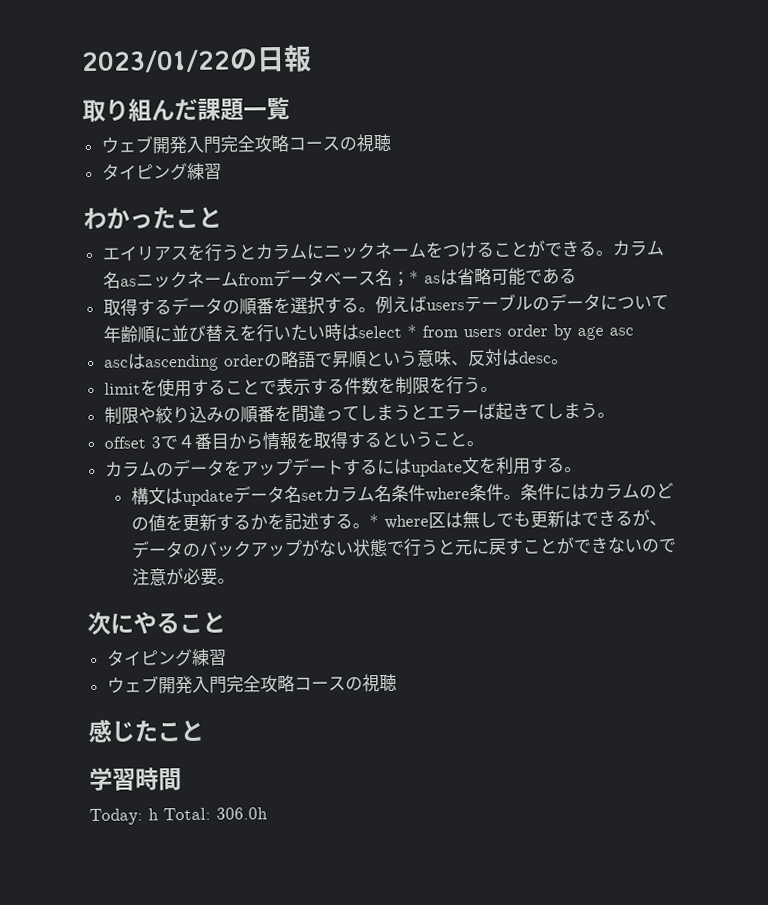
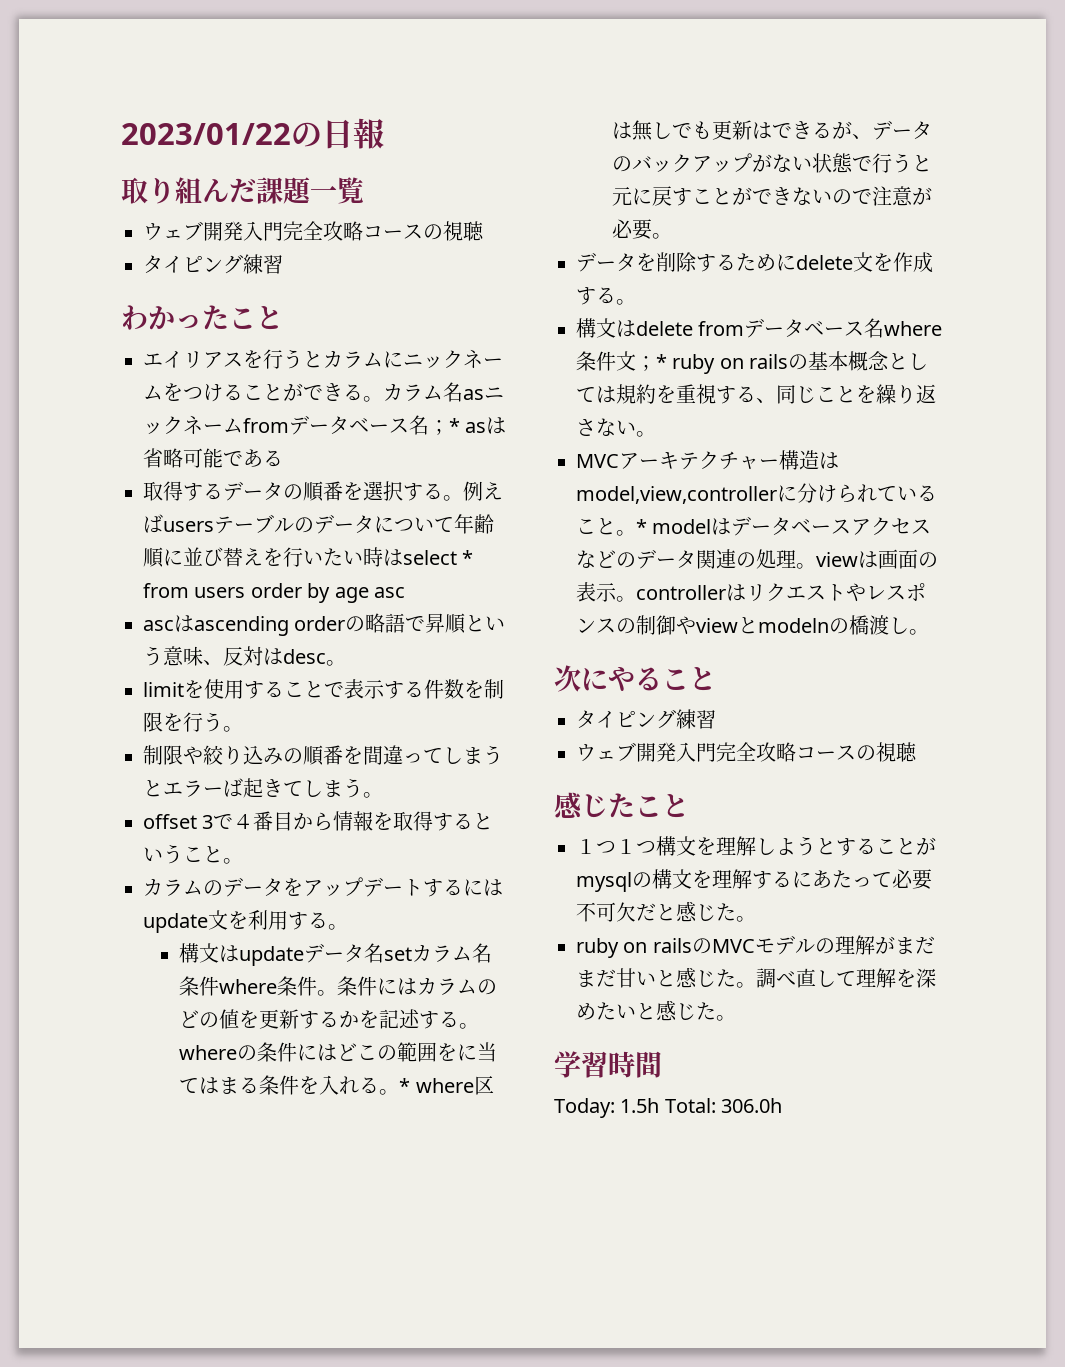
(370, 526) none -> [179,1042,498,1062] [179,1075,400,1095] whereの条件にはどこの範囲をに当てはまる条件を入れる。
(235, 581) none -> [576,252,933,273] [576,287,636,305] [576,318,943,338] [576,351,929,374] [576,384,936,404] [576,418,656,437] [576,450,839,470] [576,483,937,504] [576,516,932,536] [576,549,938,569] [576,582,926,602] [576,615,929,635] // データを削除するためにdelete文を作成する。 // 構文はdelete fromデータベース名where条件文；* ruby on railsの基本概念としては規約を重視する、同じことを繰り返さない。 // MVCアーキテクチャー構造はmodel,view,controllerに分けられていること。* modelはデータベースアクセスなどのデータ関連の処理。viewは画面の表示。controllerはリクエストやレスポンスの制御やviewとmodelnの橋渡し。
(204, 730) none -> [576,836,936,856] [576,869,932,892] [576,901,756,922] [576,935,935,958] [576,967,936,988] [576,1000,736,1021] // １つ１つ構文を理解しようとすることがmysqlの構文を理解するにあたって必要不可欠だと感じた。 // ruby on railsのMVCモデルの理解がまだまだ甘いと感じた。調べ直して理解を深めたいと感じた。
[148,808,159,821] h -> [620,1098,660,1113] 1.5h

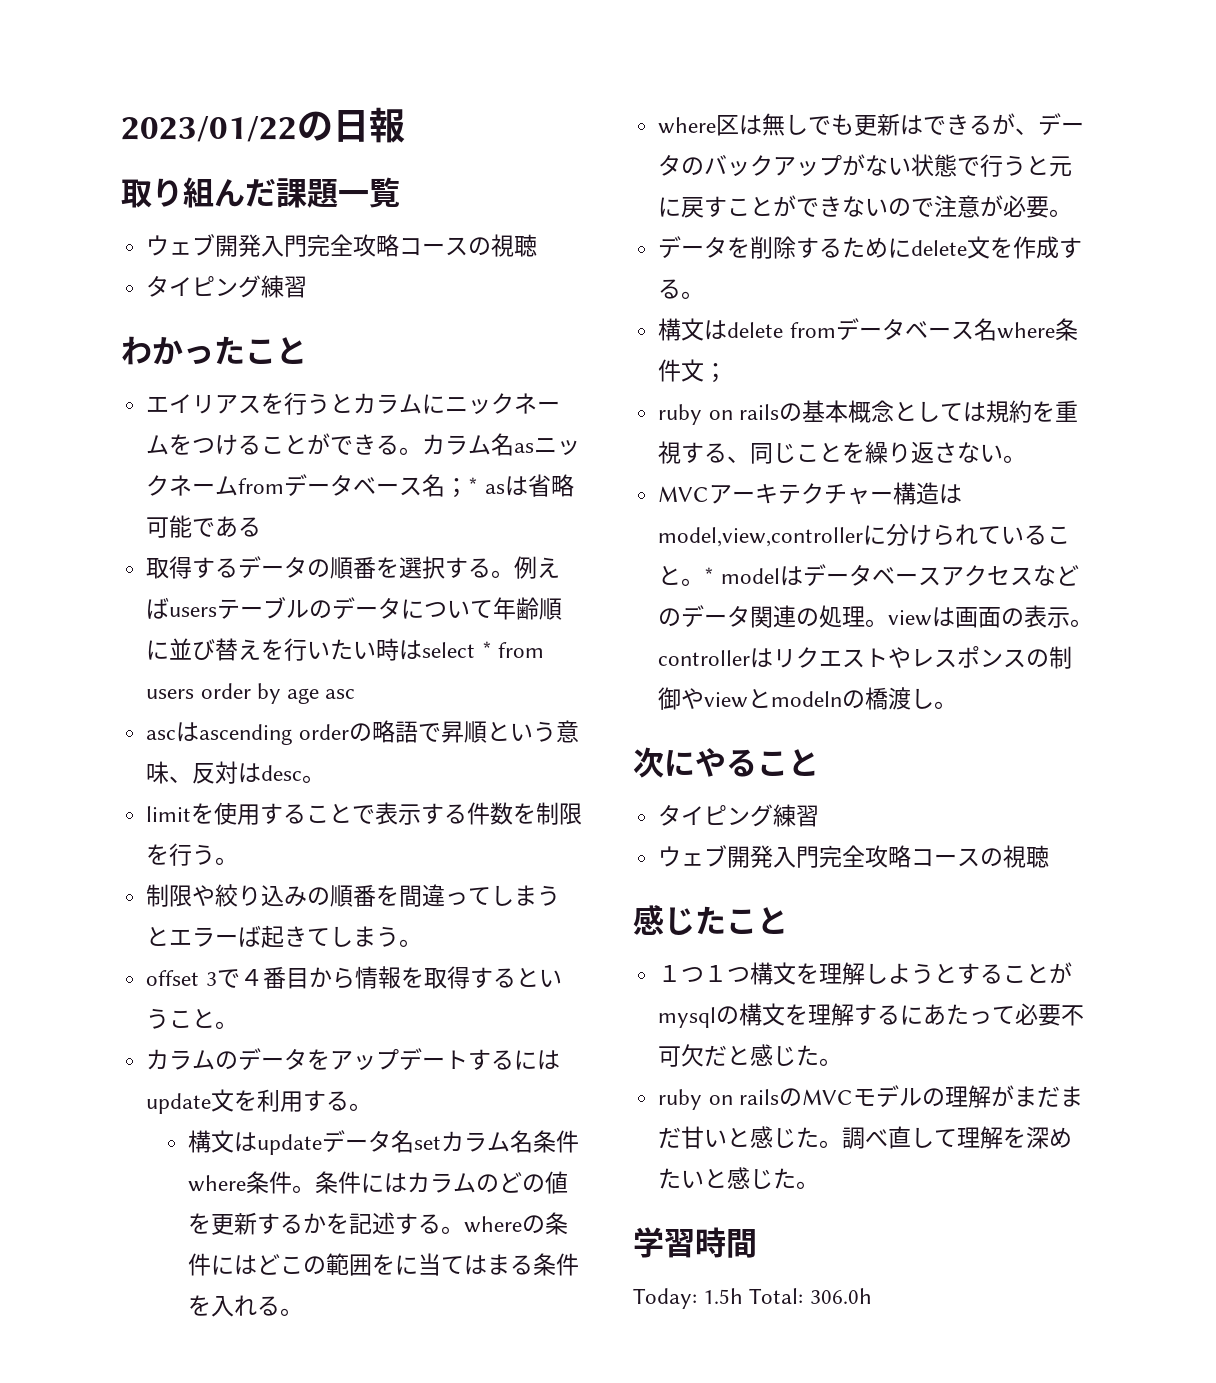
[399,1078,411,1093] * -> (304, 1312) //
[656,354,667,369] * -> (728, 373) //

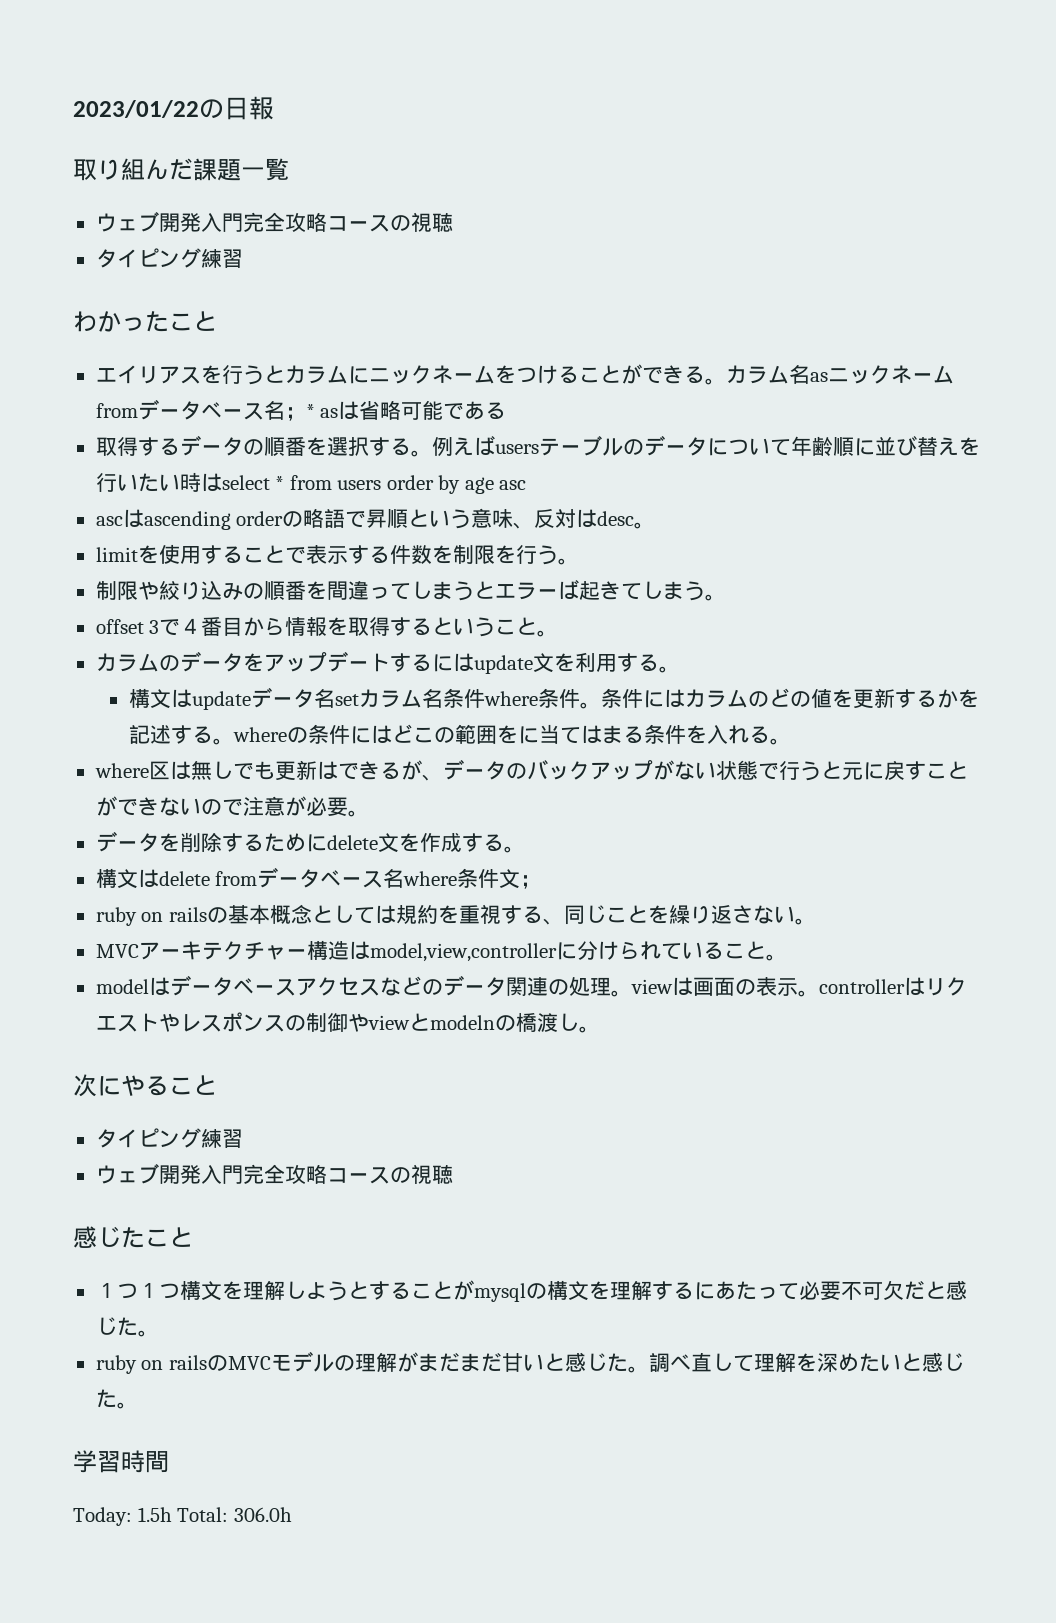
[704,567,715,584] * -> (787, 957) //

